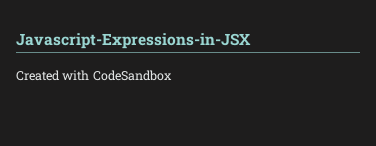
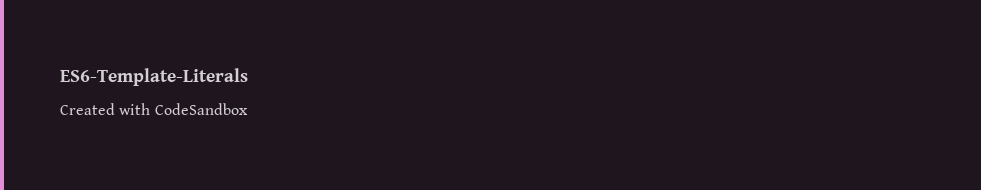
[16,33,251,49] Javascript-Expressions-in-JSX -> [60,68,248,86] ES6-Template-Literals

